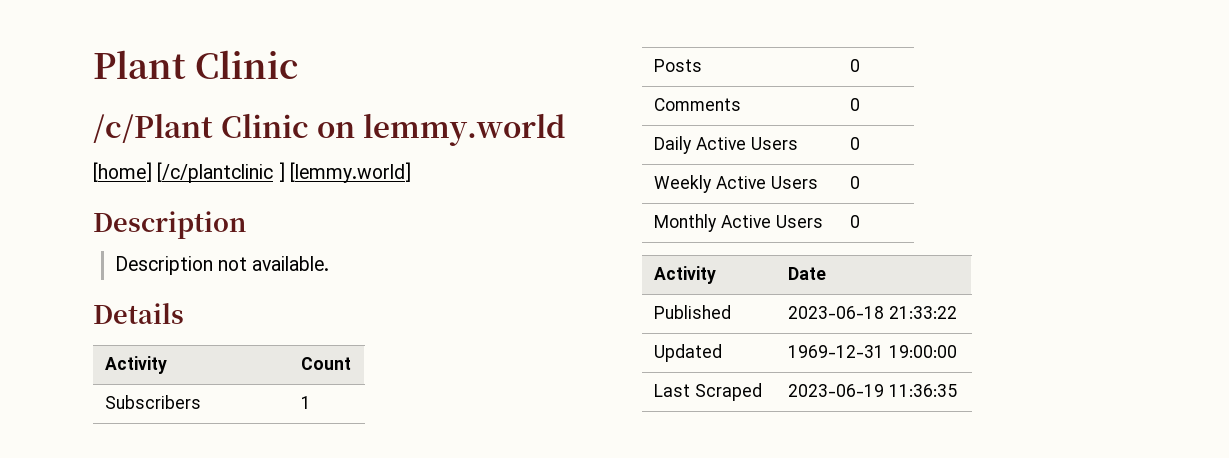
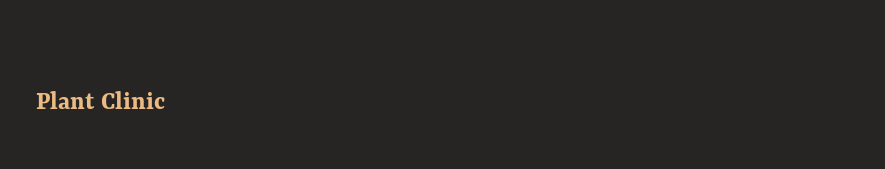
[93,113,565,146] [93,162,411,183] [93,211,246,239] [114,256,330,275] [93,303,184,324] [105,356,168,374] [301,357,352,370] [105,395,202,409] [301,396,312,409] [654,59,703,72] [850,59,861,72] [654,98,742,111] [850,98,861,111] [654,136,799,154] [850,137,861,150] [654,175,819,193] [850,176,861,189] [654,214,824,232] [850,215,861,228] [654,266,717,284] [788,267,827,280] [654,305,732,319] [788,306,958,319] [654,344,723,362] [788,345,958,358] [654,383,763,401] [788,384,958,397] // /c/Plant Clinic on lemmy.world // [home] [/c/plantclinic ] [lemmy.world] // Description // Description not available. // Details // Activity | Count // Subscribers | 1 // Posts | 0 // Comments | 0 // Daily Active Users | 0 // Weekly Active Users | 0 // Monthly Active Users | 0 // Activity | Date // Published | 2023-06-18 21:33:22 // Updated | 1969-12-31 19:00:00 // Last Scraped | 2023-06-19 11:36:35 -> (166, 100) none

